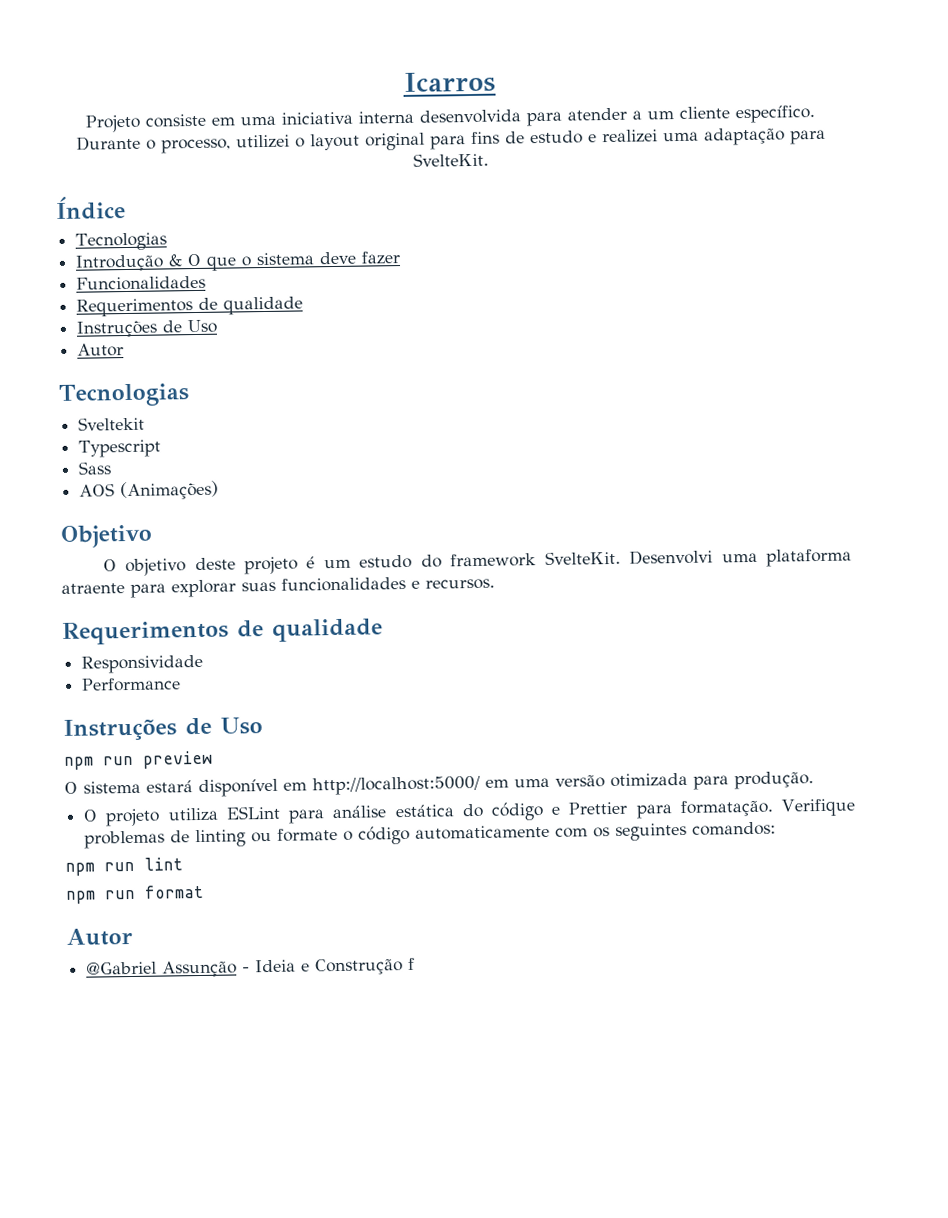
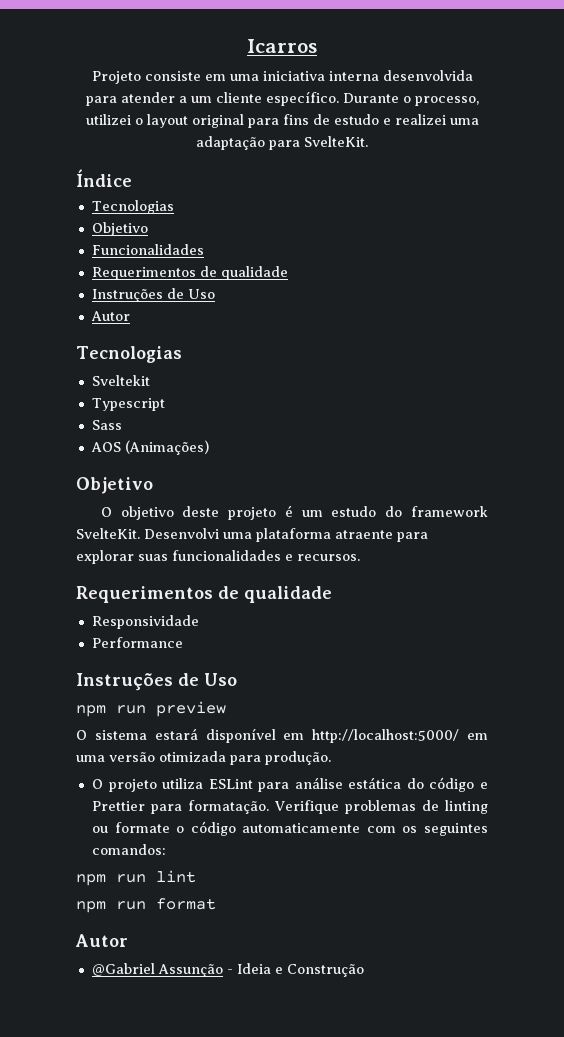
[75,251,401,272] Introdução & O que o sistema deve fazer -> [91,222,148,236] Objetivo
[408,957,416,970] f -> (364, 970) none

